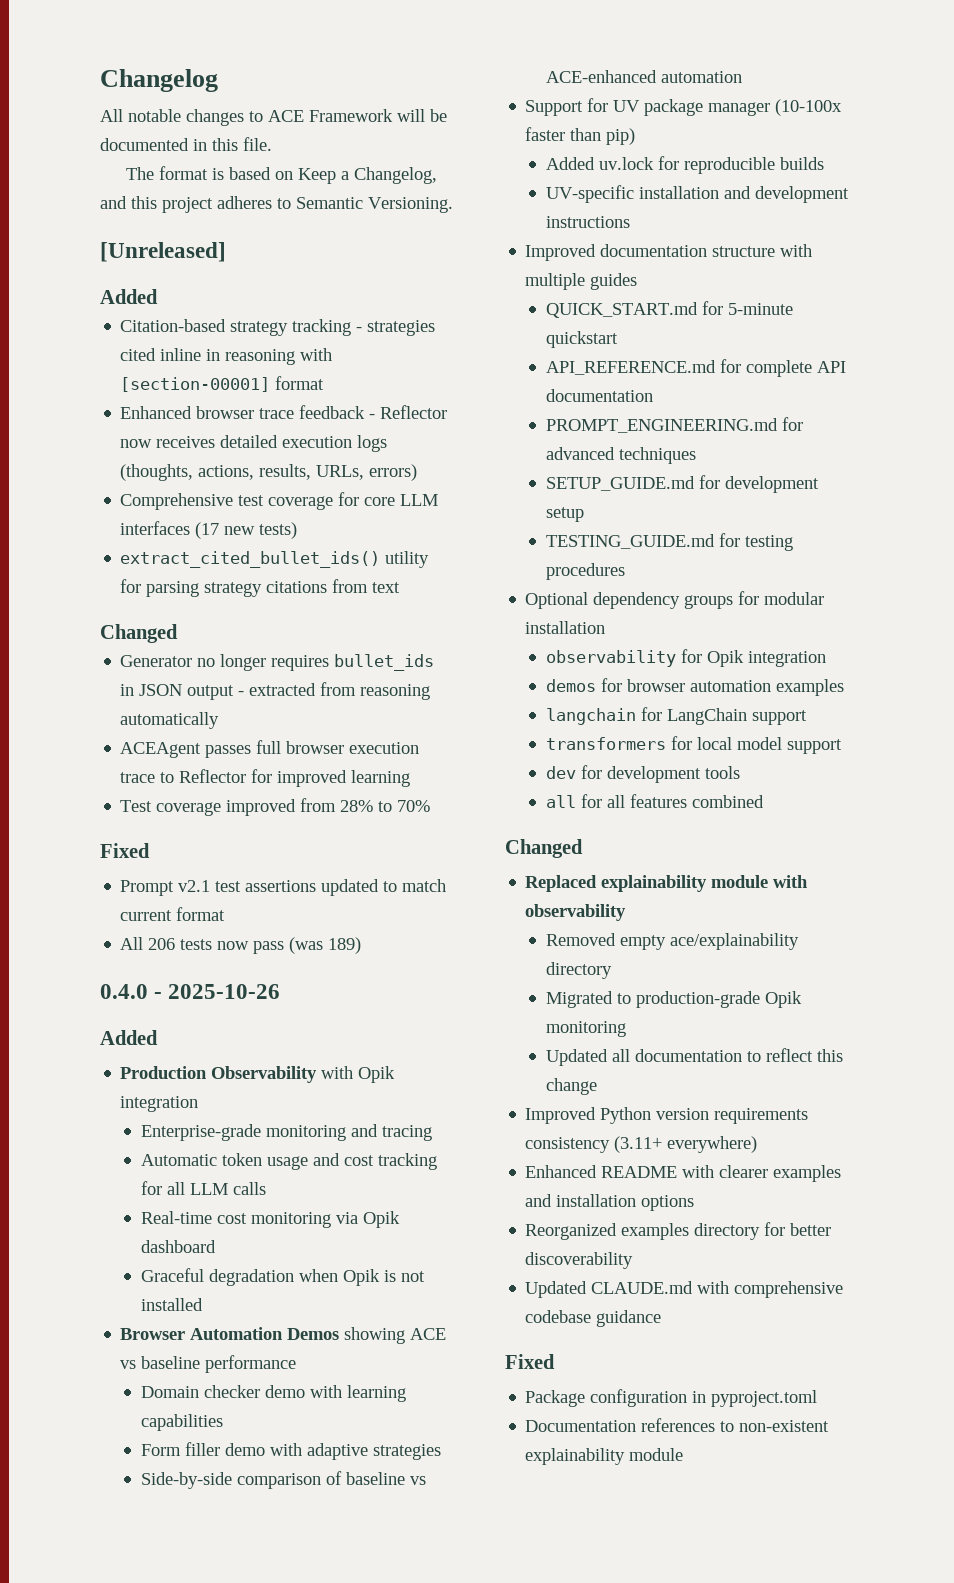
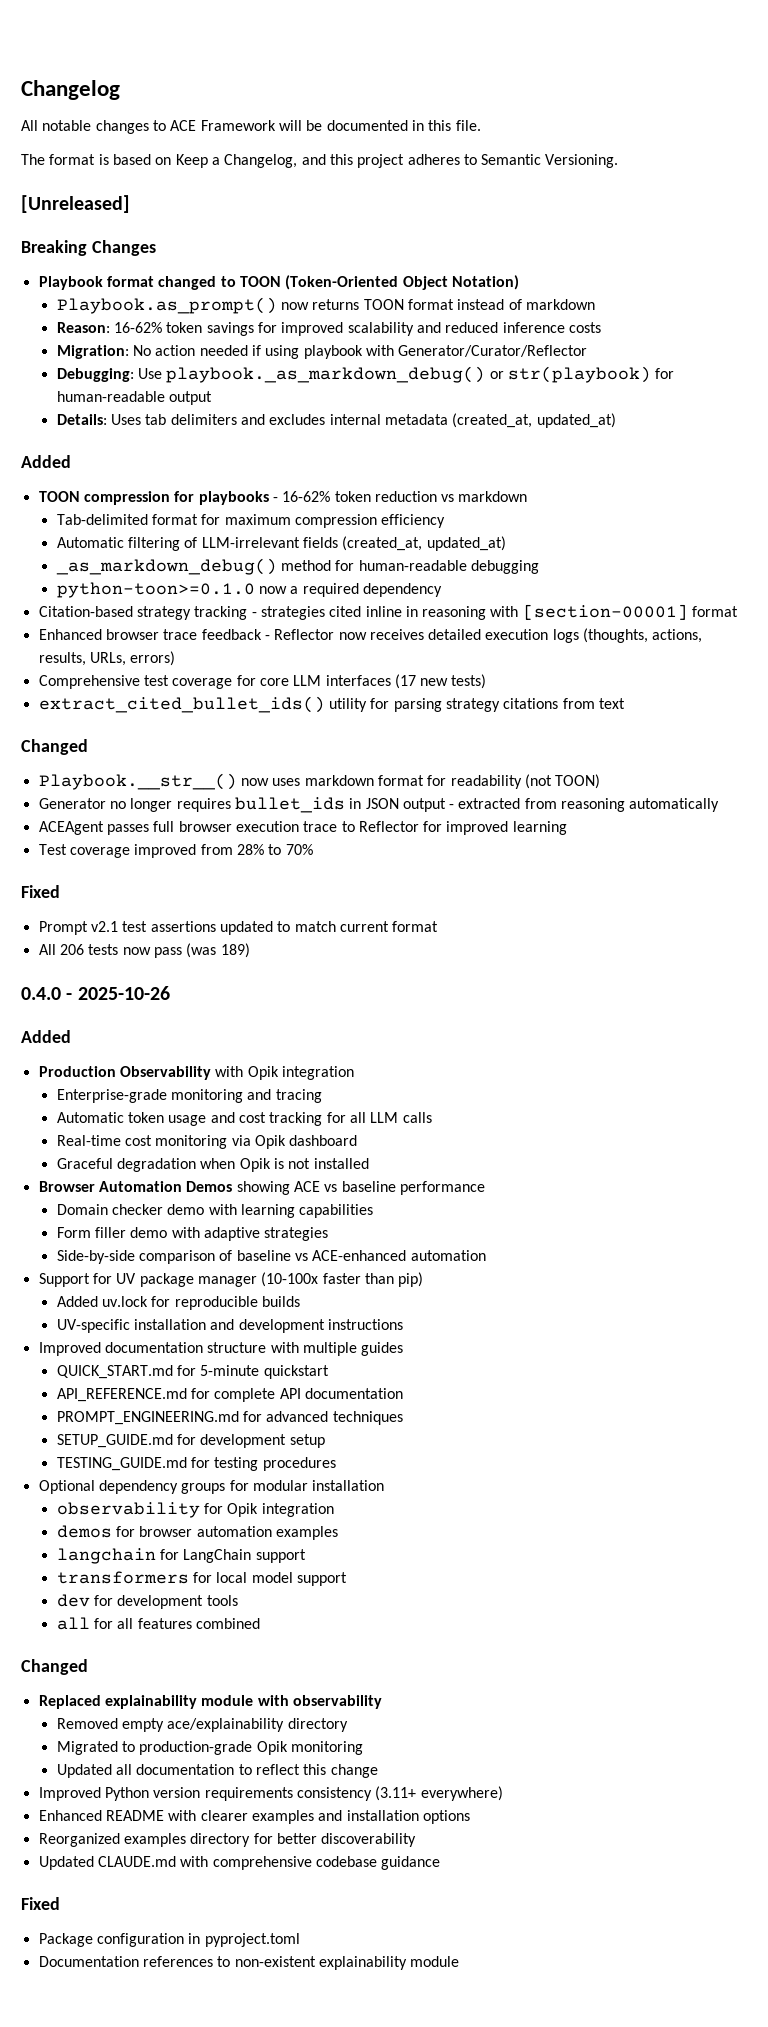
[100,289,158,304] Added -> [21,240,156,256] [38,275,519,290] [56,297,595,314] [56,322,601,336] [56,345,588,359] [56,366,675,383] [56,391,212,405] [56,413,616,428] [21,455,71,468] [38,491,528,505] [56,514,446,528] [56,536,506,551] [55,558,539,575] [56,582,442,598] Breaking Changes // Playbook format changed to TOON (Token-Oriented Object Notation) // Playbook.as_prompt() now returns TOON format instead of markdown // Reason: 16-62% token savings for improved scalability and reduced inference costs // Migration: No action needed if using playbook with Generator/Curator/Reflector // Debugging: Use playbook._as_markdown_debug() or str(playbook) for human-readable output // Details: Uses tab delimiters and excludes internal metadata (created_at, updated_at) // Added // TOON compression for playbooks - 16-62% token reduction vs markdown // Tab-delimited format for maximum compression efficiency // Automatic filtering of LLM-irrelevant fields (created_at, updated_at) // _as_markdown_debug() method for human-readable debugging // python-toon>=0.1.0 now a required dependency
(178, 633) none -> [38,773,601,790] // Playbook.__str__() now uses markdown format for readability (not TOON)

